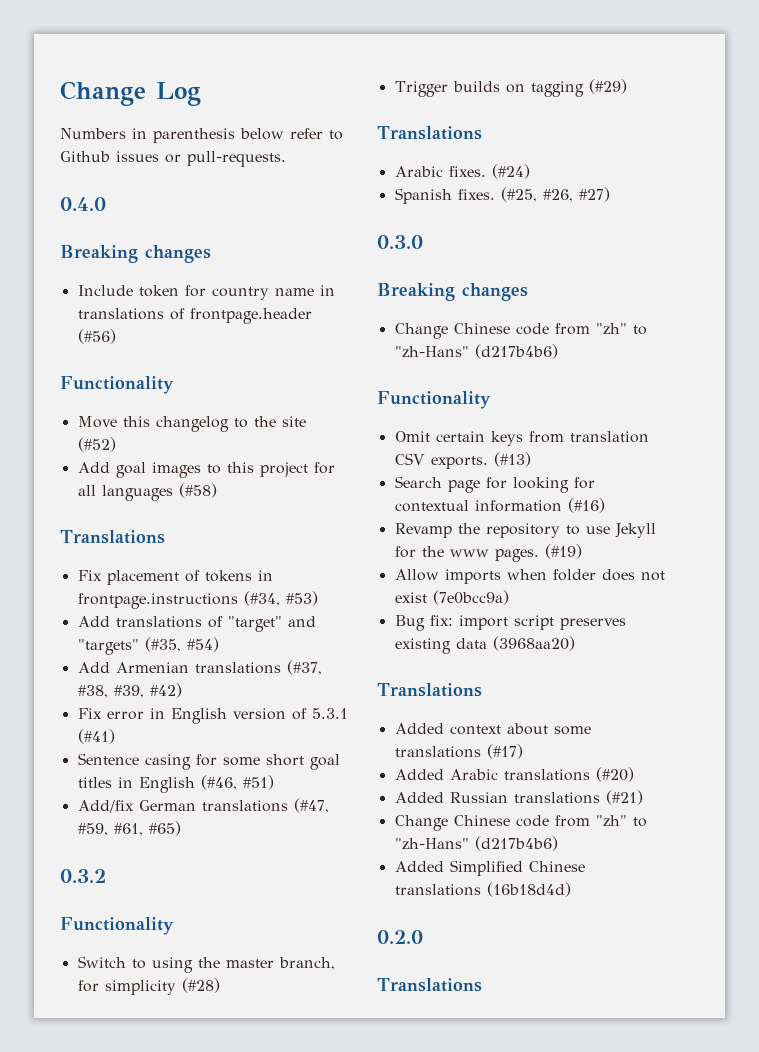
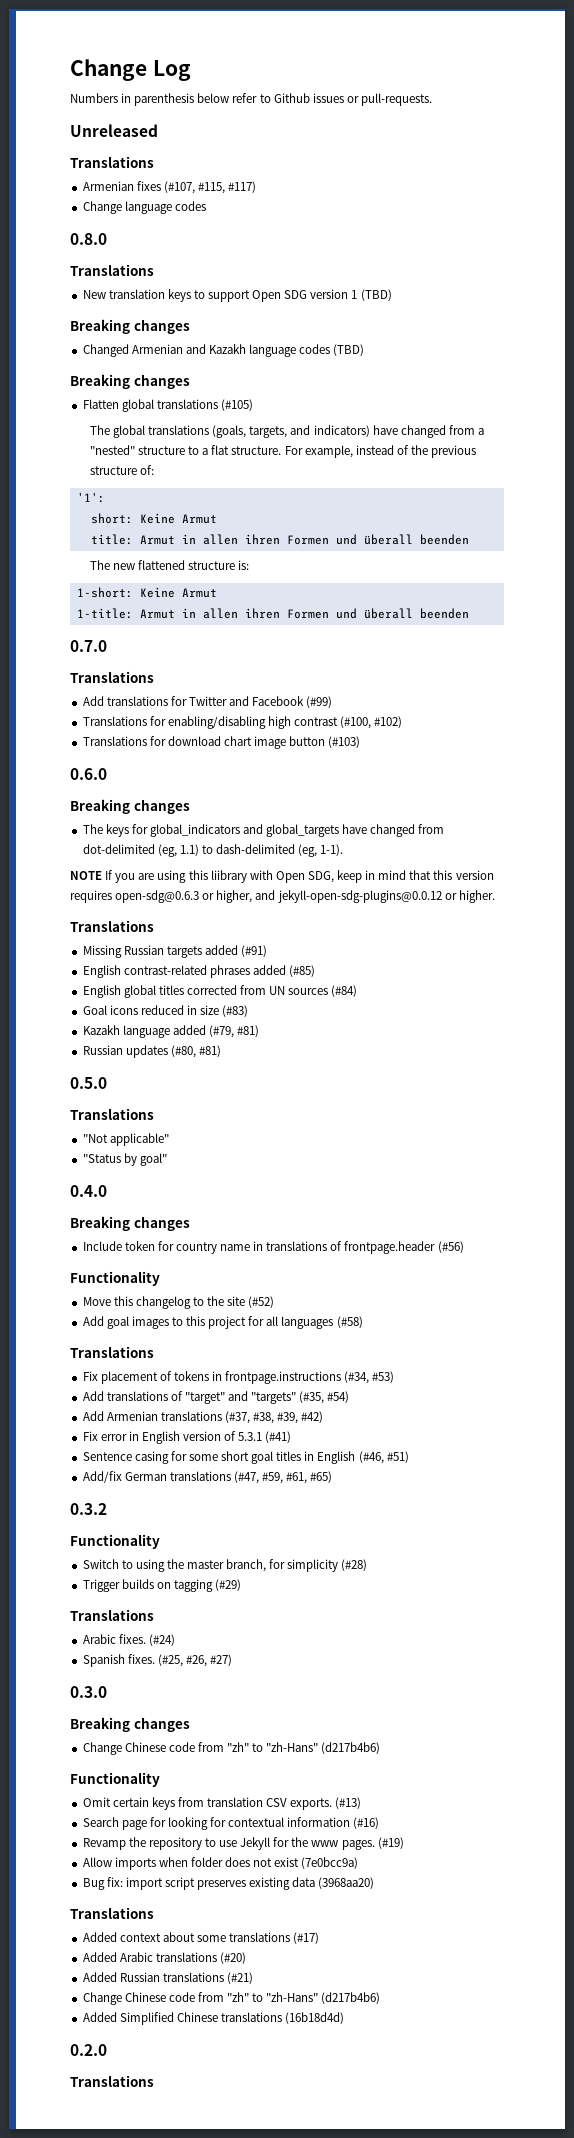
(286, 159) none -> [70,124,158,137] [70,156,154,168] [82,181,257,194] [82,201,206,214] [70,233,107,245] [70,264,154,276] [82,289,392,302] [70,319,190,334] [82,344,365,357] [70,374,190,389] [82,399,253,412] [89,425,484,438] [89,445,477,458] [89,465,155,475] [76,492,105,503] [90,513,217,524] [90,534,469,545] [89,560,250,570] [76,587,217,598] [76,608,469,619] [70,640,107,652] [70,671,154,683] [82,696,333,708] [82,716,403,729] [82,736,361,749] [70,768,107,780] [70,799,190,814] [82,824,445,837] [82,844,344,857] [70,870,494,883] [70,890,495,903] [70,920,154,932] [82,945,268,958] [82,965,316,978] [82,985,358,998] [82,1005,249,1017] [82,1025,260,1038] [82,1045,221,1058] [70,1077,107,1089] [70,1108,154,1120] [82,1133,169,1146] [82,1153,167,1166] // Unreleased // Translations // Armenian fixes (#107, #115, #117) // Change language codes // 0.8.0 // Translations // New translation keys to support Open SDG version 1 (TBD) // Breaking changes // Changed Armenian and Kazakh language codes (TBD) // Breaking changes // Flatten global translations (#105) // The global translations (goals, targets, and indicators) have changed from a "nested" structure to a flat structure. For example, instead of the previous structure of: // '1': // short: Keine Armut // title: Armut in allen ihren Formen und überall beenden // The new flattened structure is: // 1-short: Keine Armut // 1-title: Armut in allen ihren Formen und überall beenden // 0.7.0 // Translations // Add translations for Twitter and Facebook (#99) // Translations for enabling/disabling high contrast (#100, #102) // Translations for download chart image button (#103) // 0.6.0 // Breaking changes // The keys for global_indicators and global_targets have changed from dot-delimited (eg, 1.1) to dash-delimited (eg, 1-1). // NOTE If you are using this liibrary with Open SDG, keep in mind that this version requires open-sdg@0.6.3 or higher, and jekyll-open-sdg-plugins@0.0.12 or higher. // Translations // Missing Russian targets added (#91) // English contrast-related phrases added (#85) // English global titles corrected from UN sources (#84) // Goal icons reduced in size (#83) // Kazakh language added (#79, #81) // Russian updates (#80, #81) // 0.5.0 // Translations // "Not applicable" // "Status by goal"

